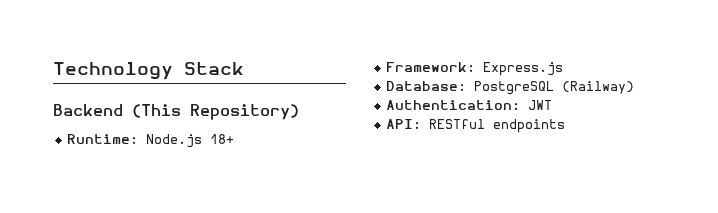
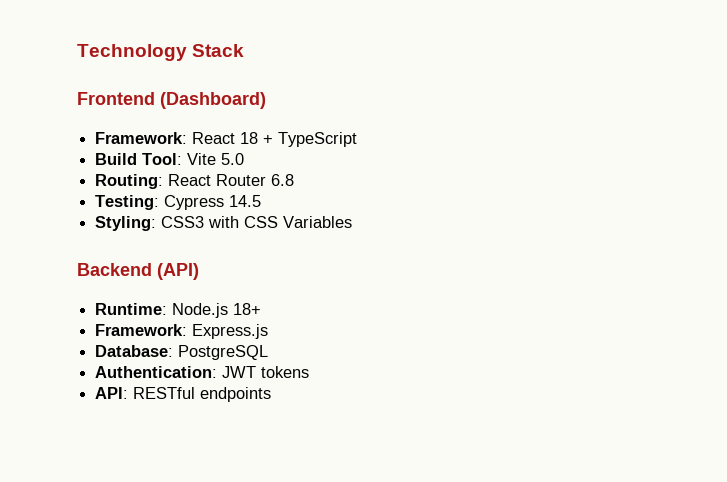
(244, 68) none -> [77,92,266,109] [95,132,358,147] [95,153,245,165] [95,174,295,189] [95,195,262,210] [95,216,353,231] // Frontend (Dashboard) // Framework: React 18 + TypeScript // Build Tool: Vite 5.0 // Routing: React Router 6.8 // Testing: Cypress 14.5 // Styling: CSS3 with CSS Variables
[132,104,299,120] (This Repository) -> [157,263,199,280] (API)
[562,81,635,94] (Railway) -> (269, 352) none
(553, 105) none -> [261,366,310,378] tokens

